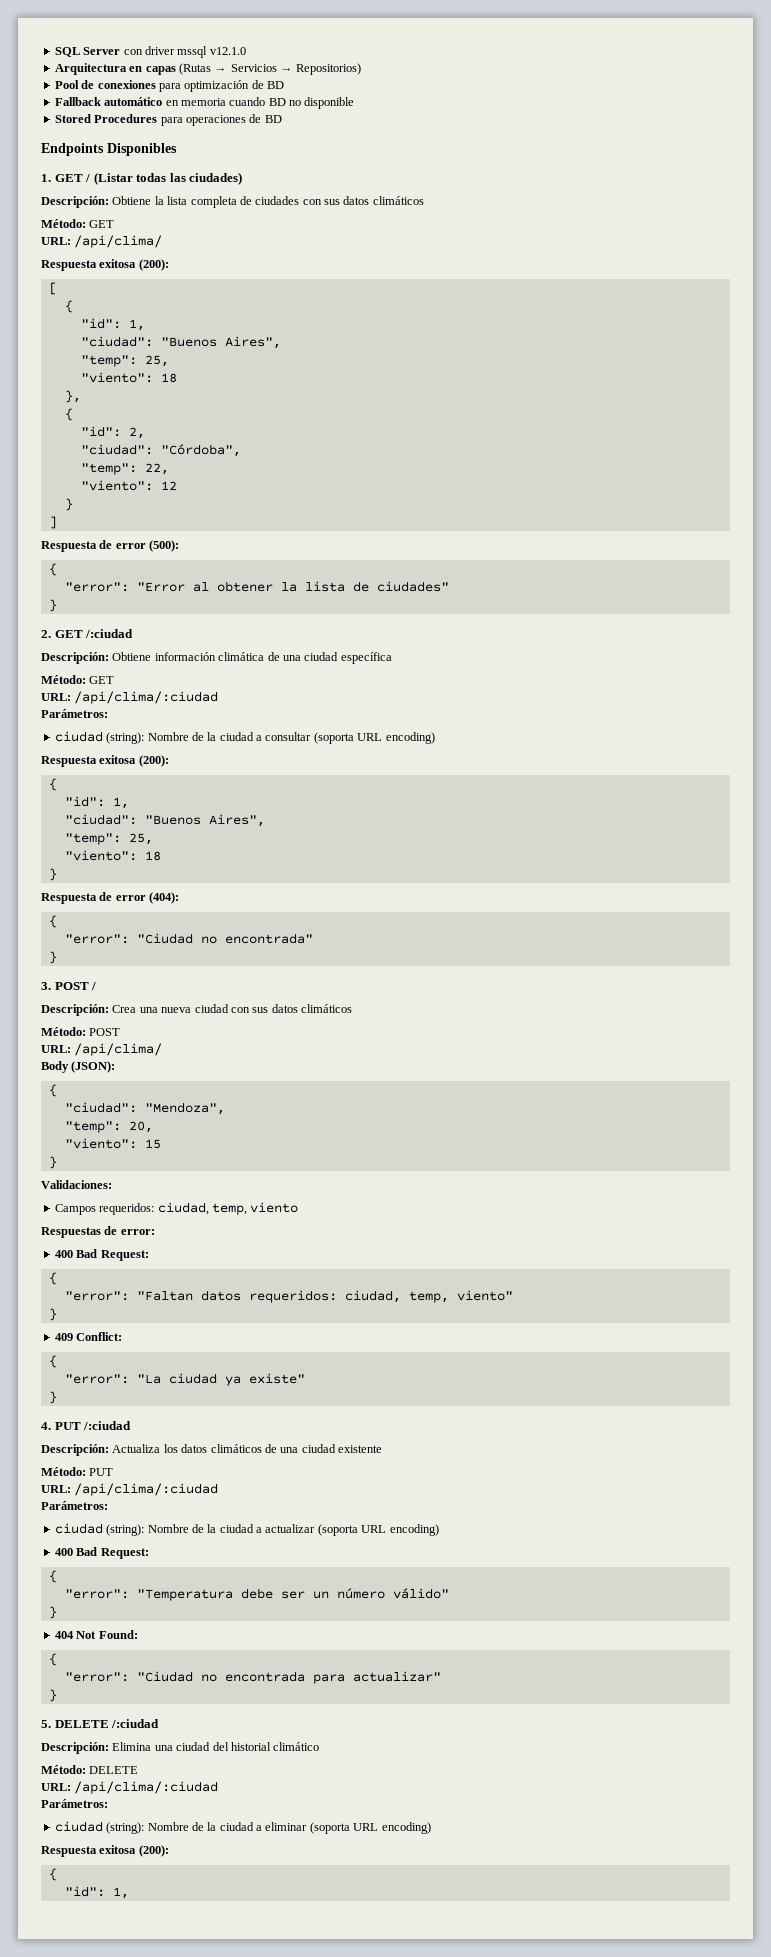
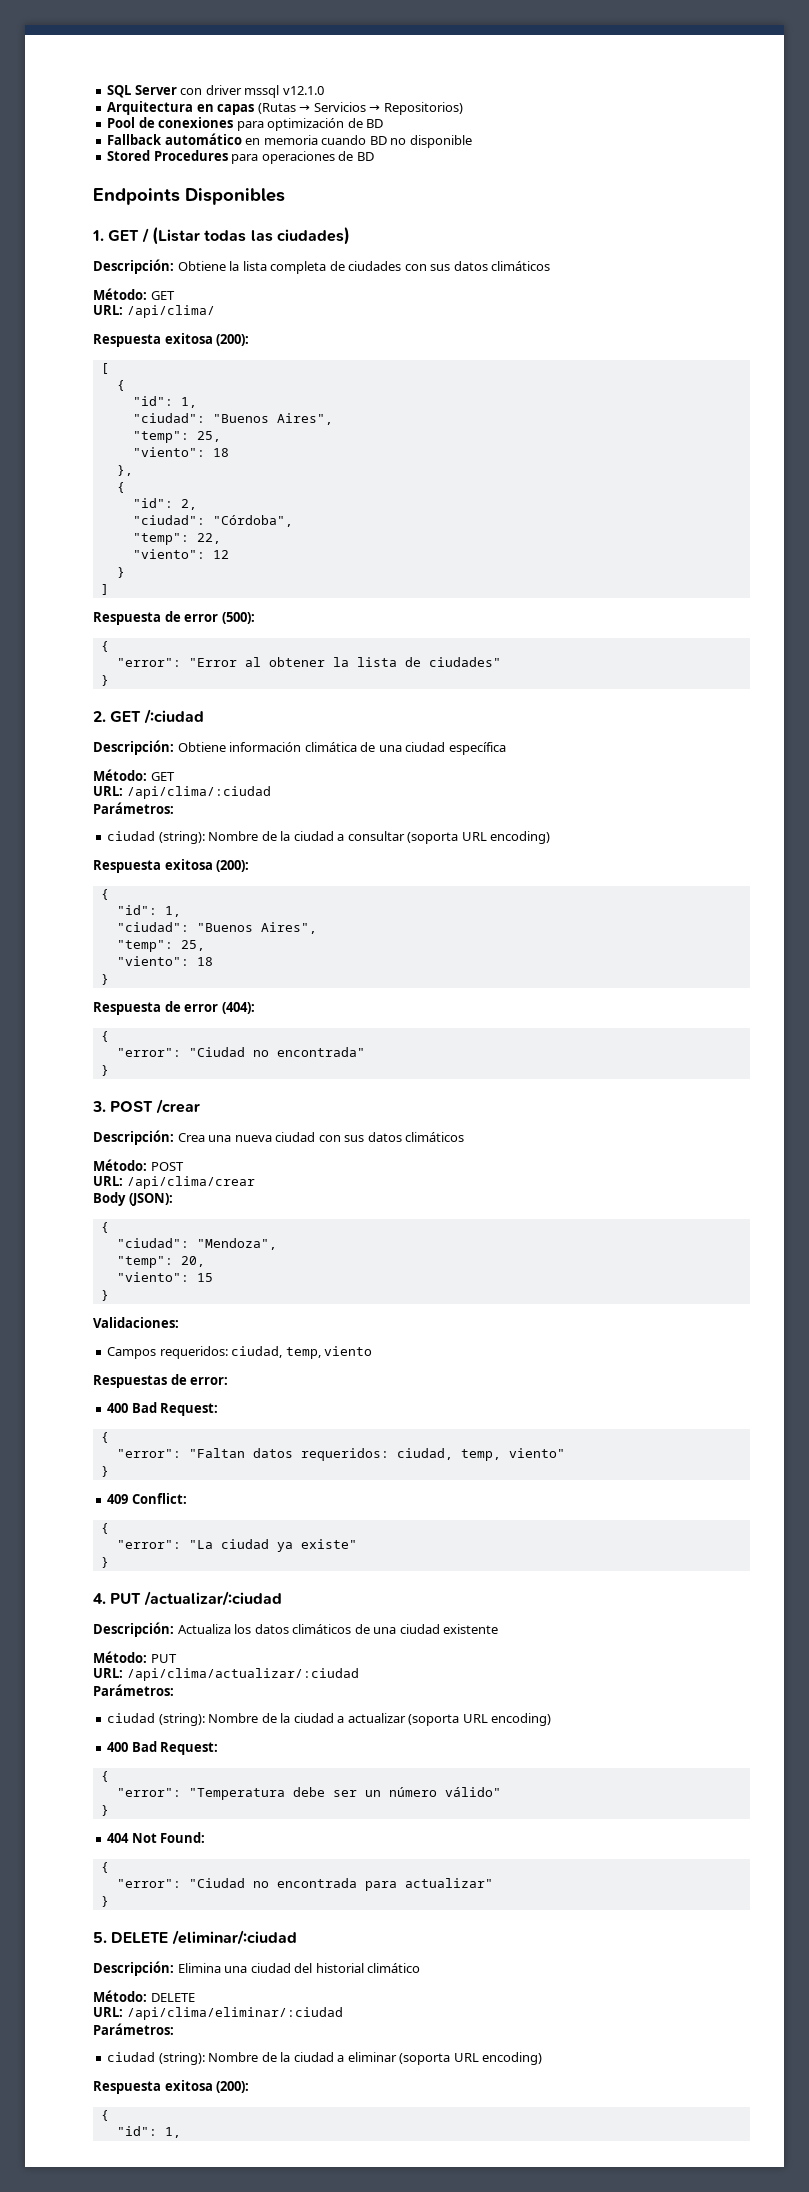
[91,982,97,990] / -> [155,1099,200,1114] /crear
[74,1043,163,1056] /api/clima/ -> [126,1176,255,1189] /api/clima/crear
[83,1421,132,1430] /:ciudad -> [143,1591,282,1606] /actualizar/:ciudad
[74,1483,219,1496] /api/clima/:ciudad -> [126,1668,359,1681] /api/clima/actualizar/:ciudad
[111,1719,160,1728] /:ciudad -> [171,1930,297,1945] /eliminar/:ciudad
[74,1781,219,1794] /api/clima/:ciudad -> [126,2007,343,2020] /api/clima/eliminar/:ciudad

